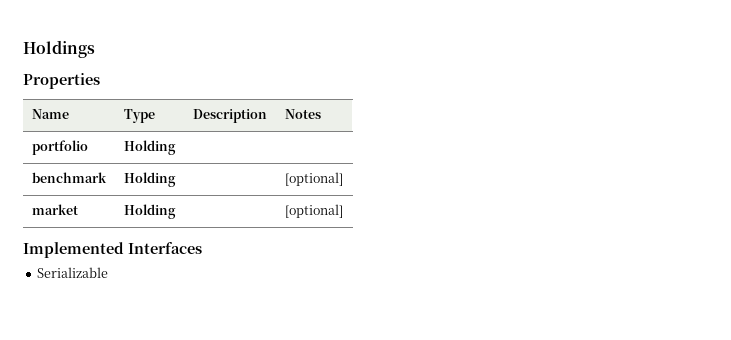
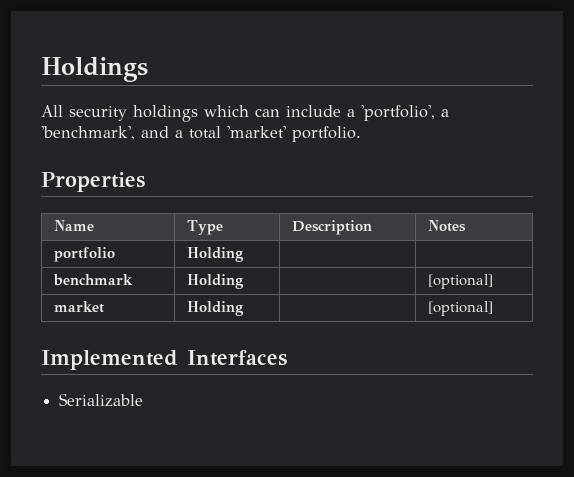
(95, 49) none -> [41,105,449,122] [41,126,361,142] // All security holdings which can include a 'portfolio', a 'benchmark', and a total 'market' portfolio.

